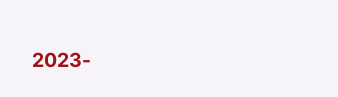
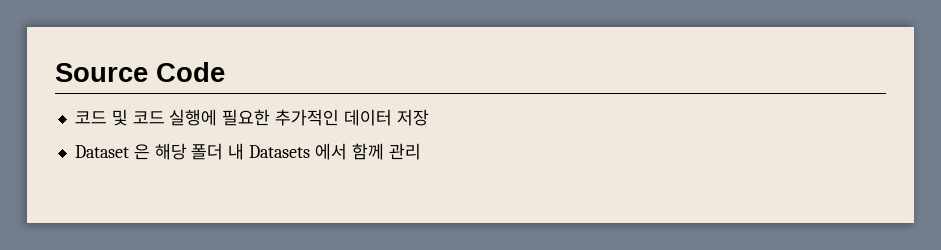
[32,52,91,68] 2023- -> [55,62,225,82] [74,109,429,126] [74,143,421,160] Source Code // 코드 및 코드 실행에 필요한 추가적인 데이터 저장 // Dataset 은 해당 폴더 내 Datasets 에서 함께 관리

